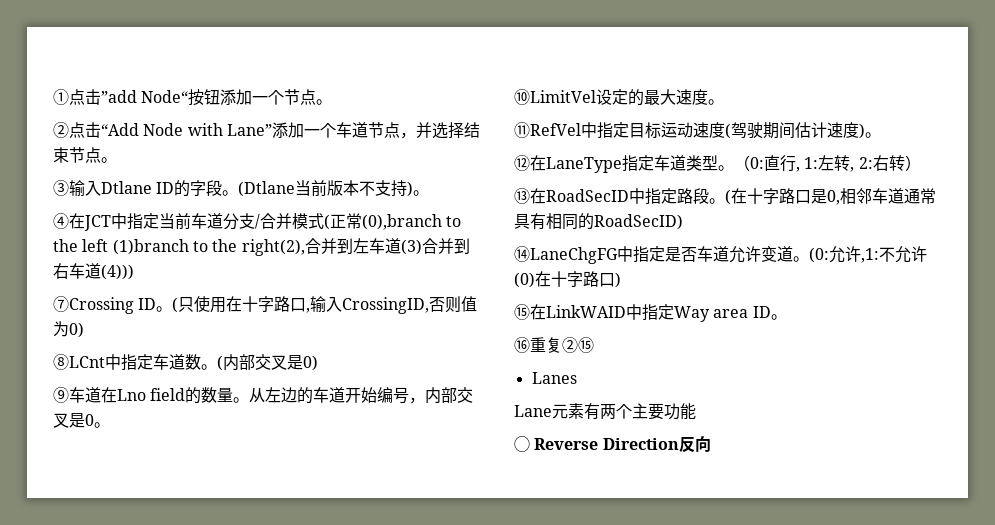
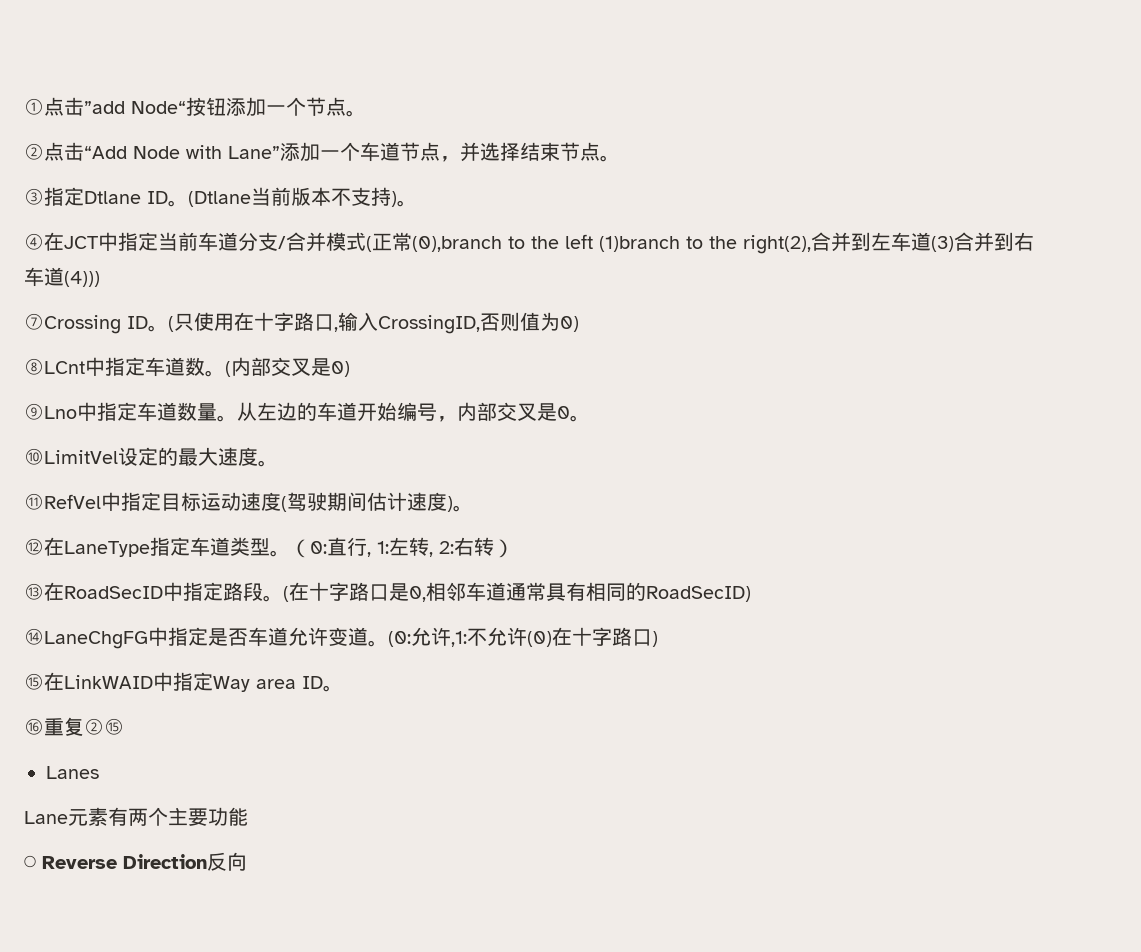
[69,180,101,196] 输入 -> [44,187,84,206] 指定
[174,180,223,197] 的字段 -> (168, 197) none
[53,387,202,404] ⑨车道在Lno field的 -> [24,402,177,422] ⑨Lno中指定车道

